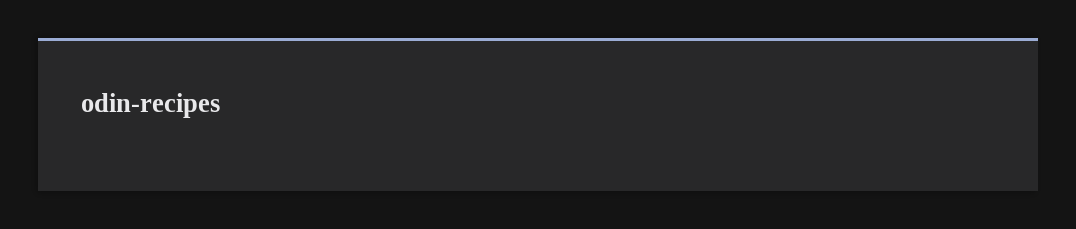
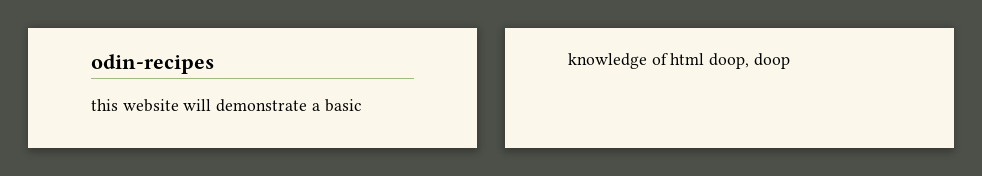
(220, 105) none -> [91,99,361,112] [568,53,790,69] // this website will demonstrate a basic knowledge of html doop, doop

